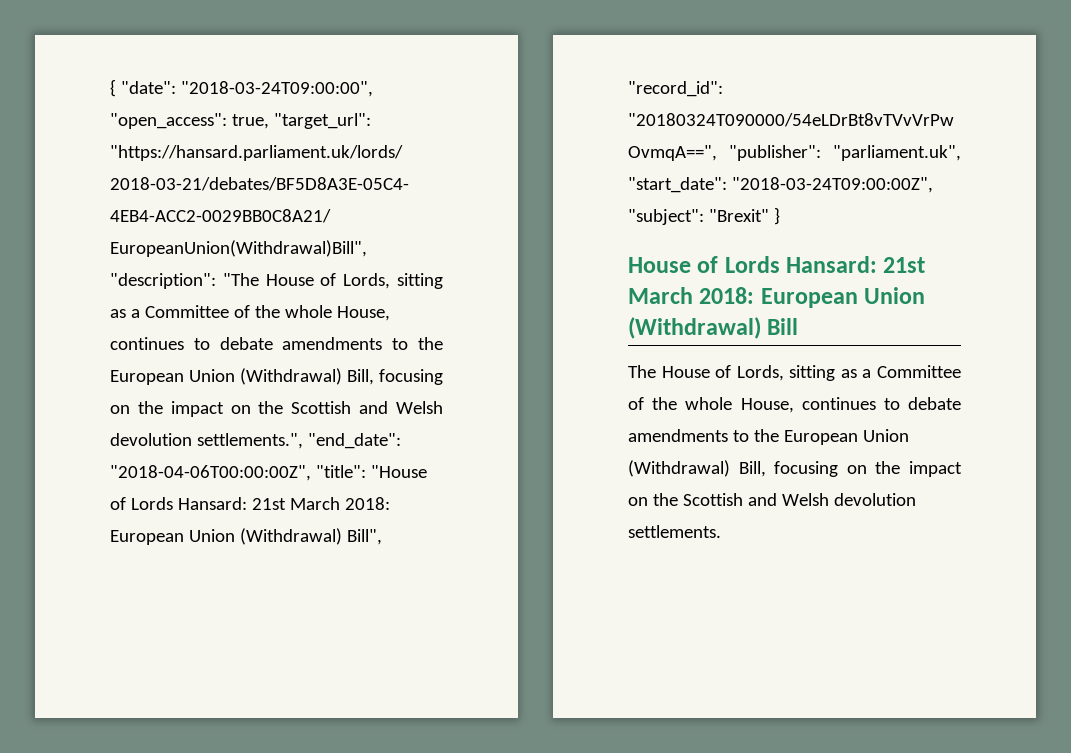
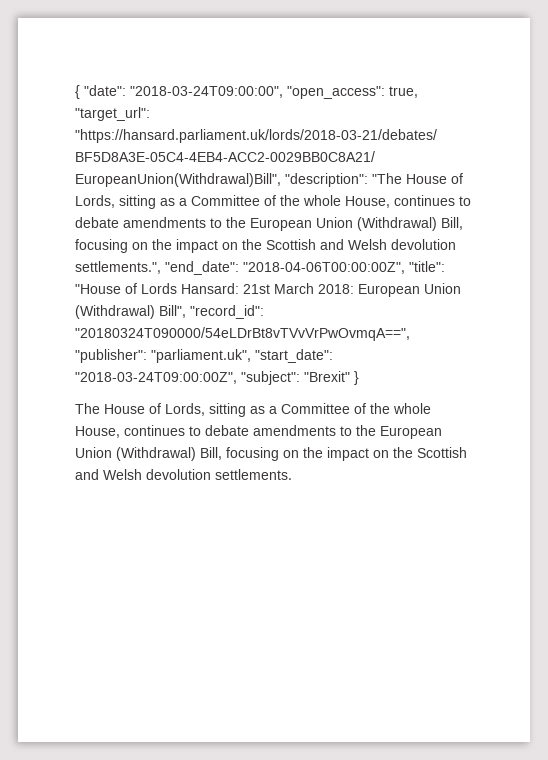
[628,256,926,273] [628,287,926,308] [628,317,799,339] // House of Lords Hansard: 21st March 2018: European Union (Withdrawal) Bill -> (359, 378) none

